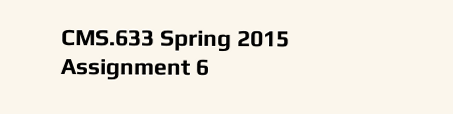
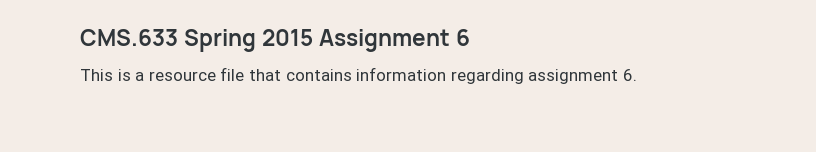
(210, 67) none -> [80,67,637,84] // This is a resource file that contains information regarding assignment 6.

